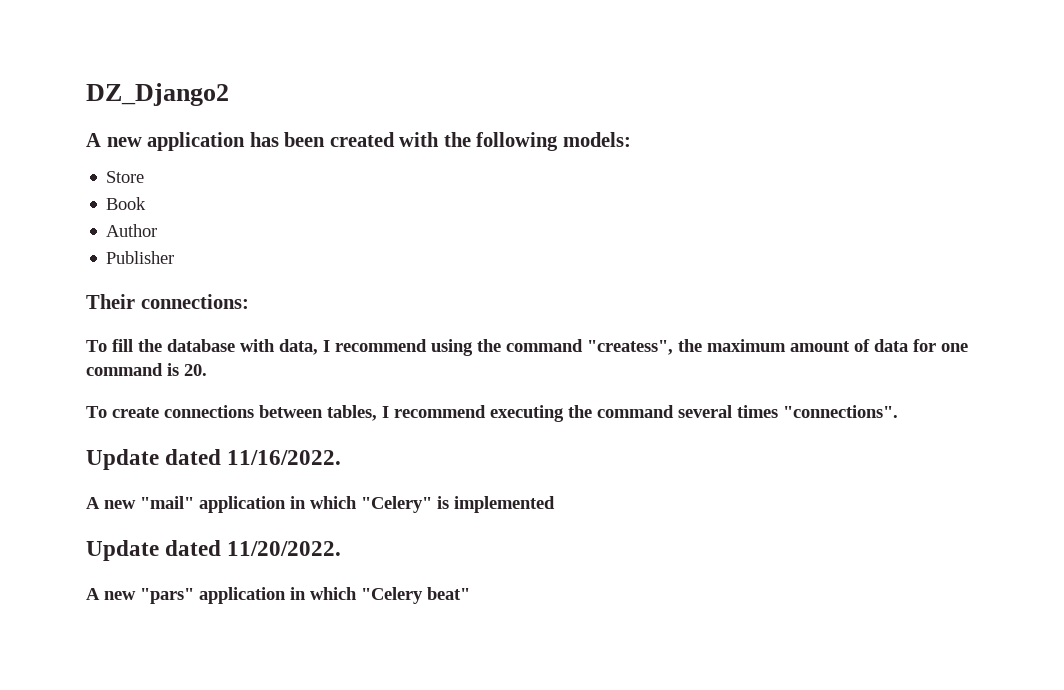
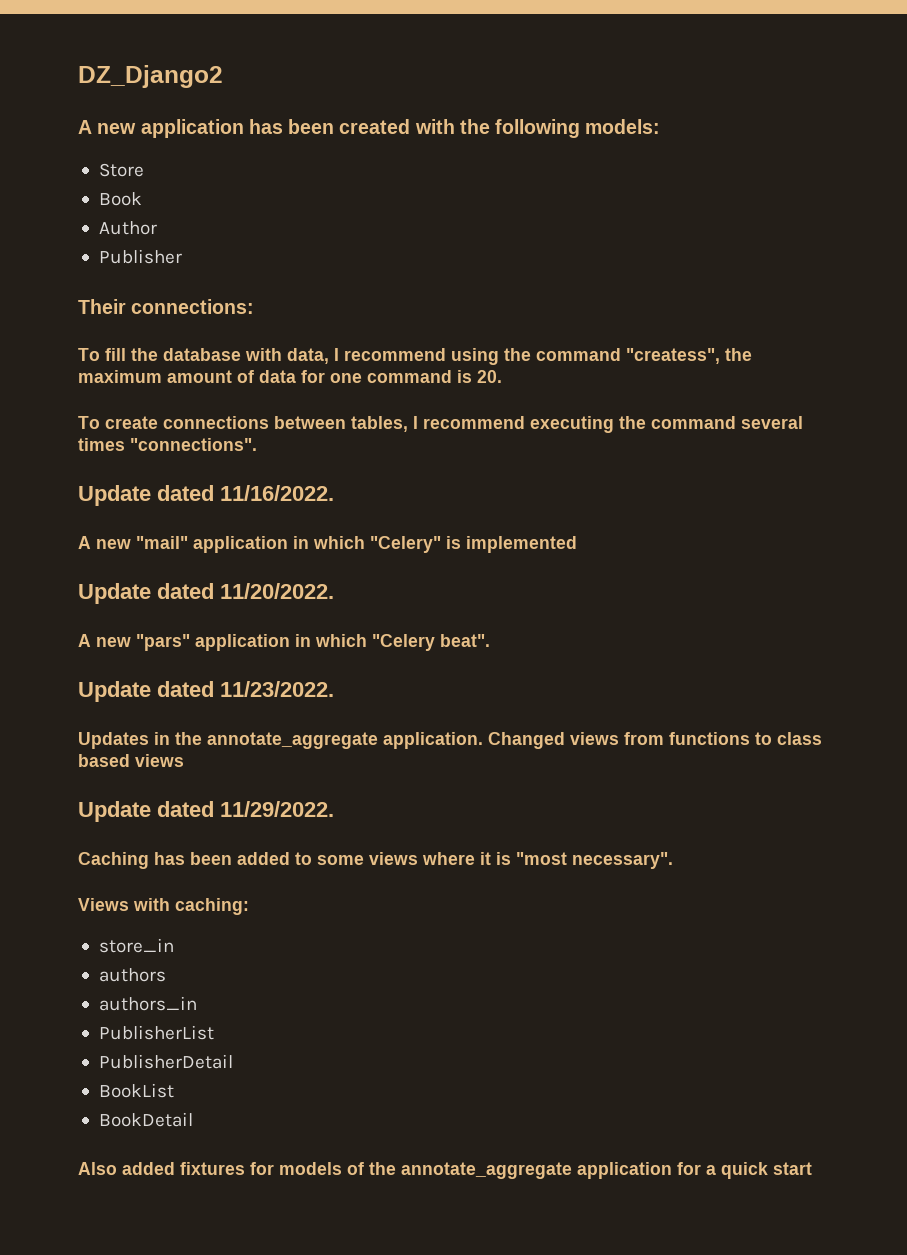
[427,587,470,600] beat" -> [440,634,490,647] [78,681,334,702] [78,732,822,749] [78,754,184,767] [78,801,334,822] [78,852,673,869] [78,898,249,915] [98,938,174,953] [98,968,166,982] [98,996,197,1011] [98,1025,214,1040] [98,1054,233,1069] [98,1083,174,1098] [98,1112,193,1127] [78,1162,812,1179] beat". // Update dated 11/23/2022. // Updates in the annotate_aggregate application. Changed views from functions to class based views // Update dated 11/29/2022. // Caching has been added to some views where it is "most necessary". // Views with caching: // store_in // authors // authors_in // PublisherList // PublisherDetail // BookList // BookDetail // Also added fixtures for models of the annotate_aggregate application for a quick start

